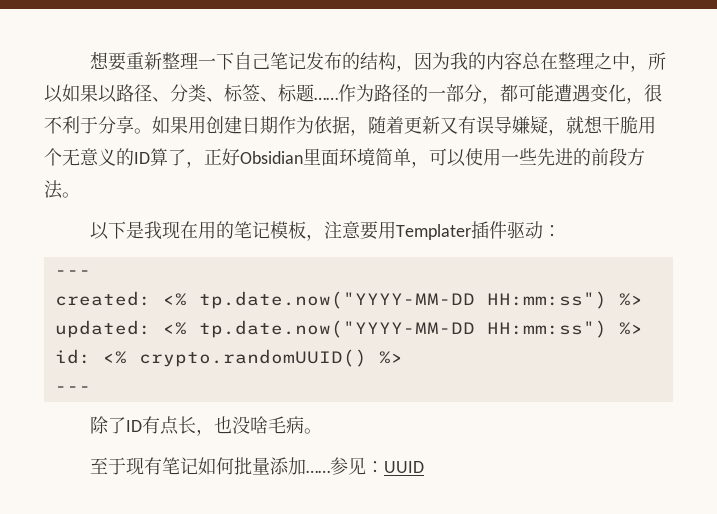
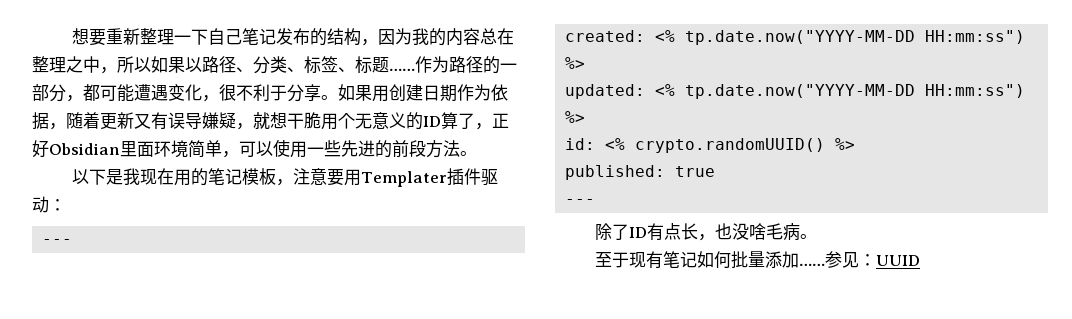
(403, 357) none -> [565,165,716,180] // published: true

